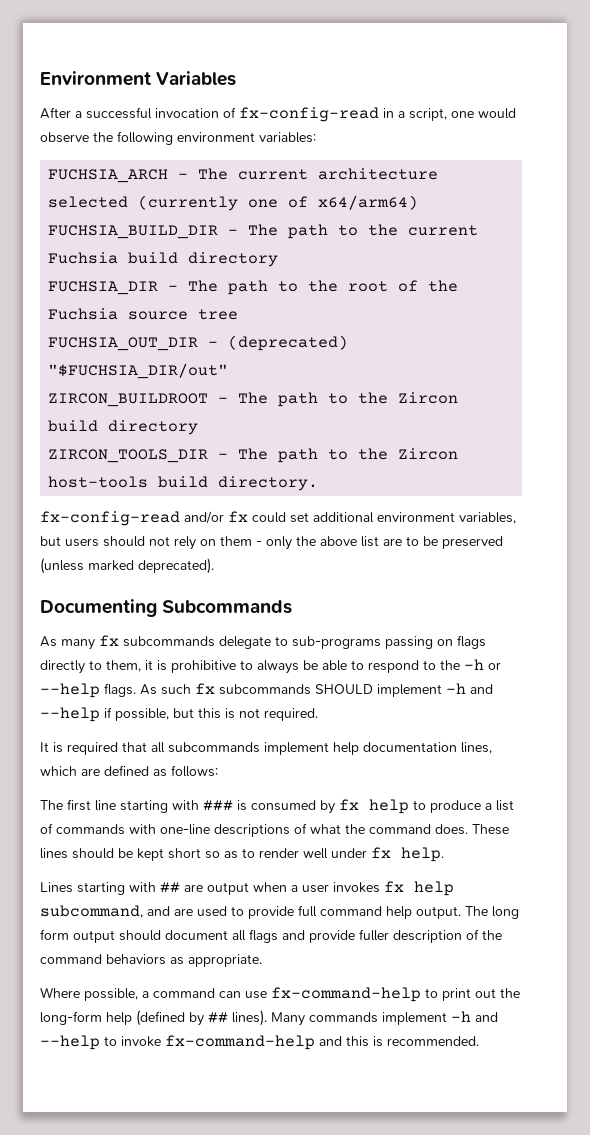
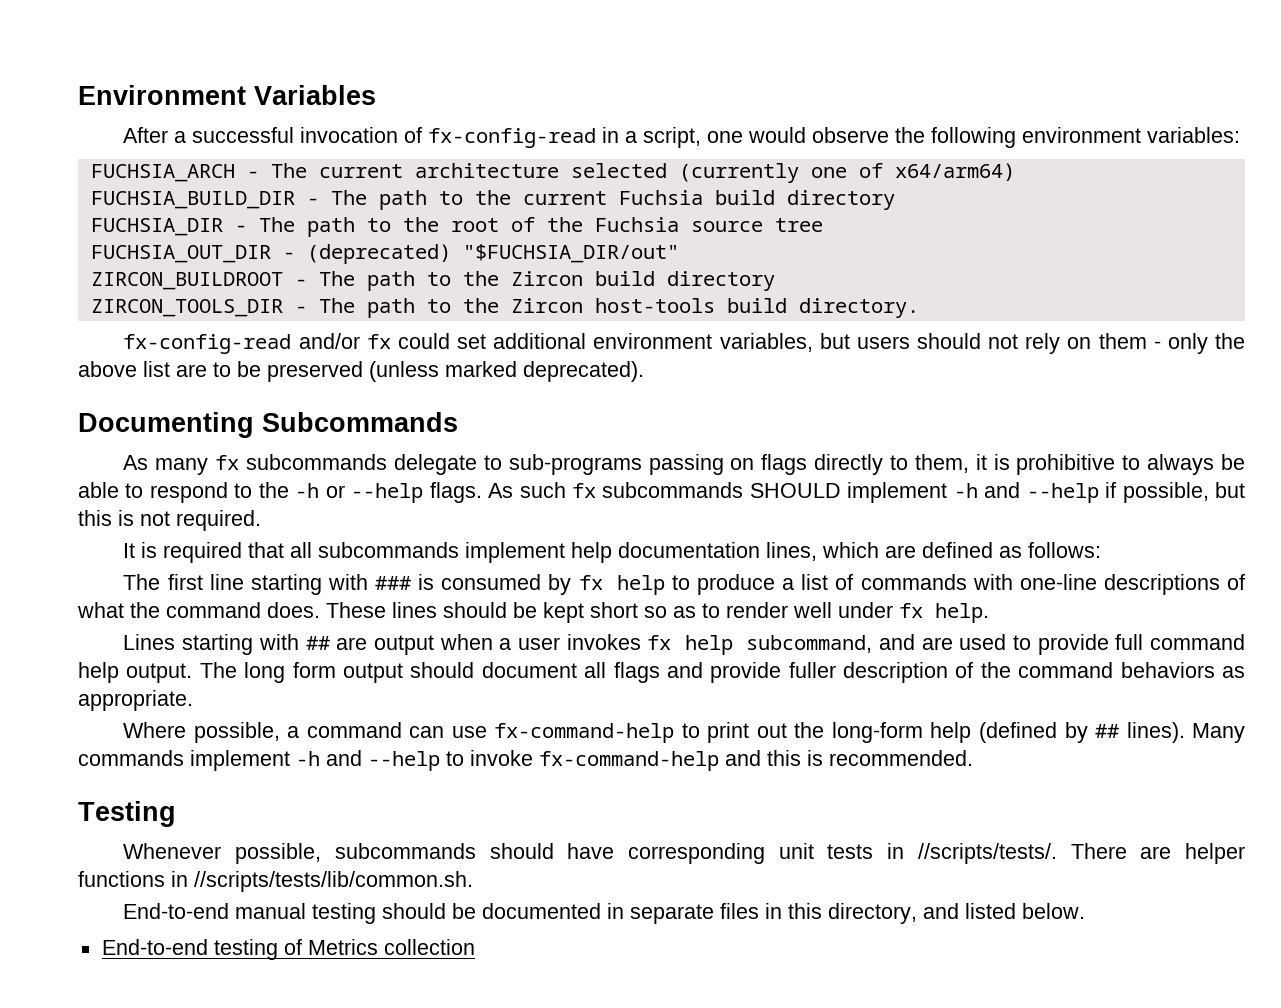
(479, 1041) none -> [78,801,176,827] [123,843,1245,864] [78,871,473,892] [123,903,1086,924] [101,939,475,960] // Testing // Whenever possible, subcommands should have corresponding unit tests in //scripts/tests/. There are helper functions in //scripts/tests/lib/common.sh. // End-to-end manual testing should be documented in separate files in this directory, and listed below. // End-to-end testing of Metrics collection

